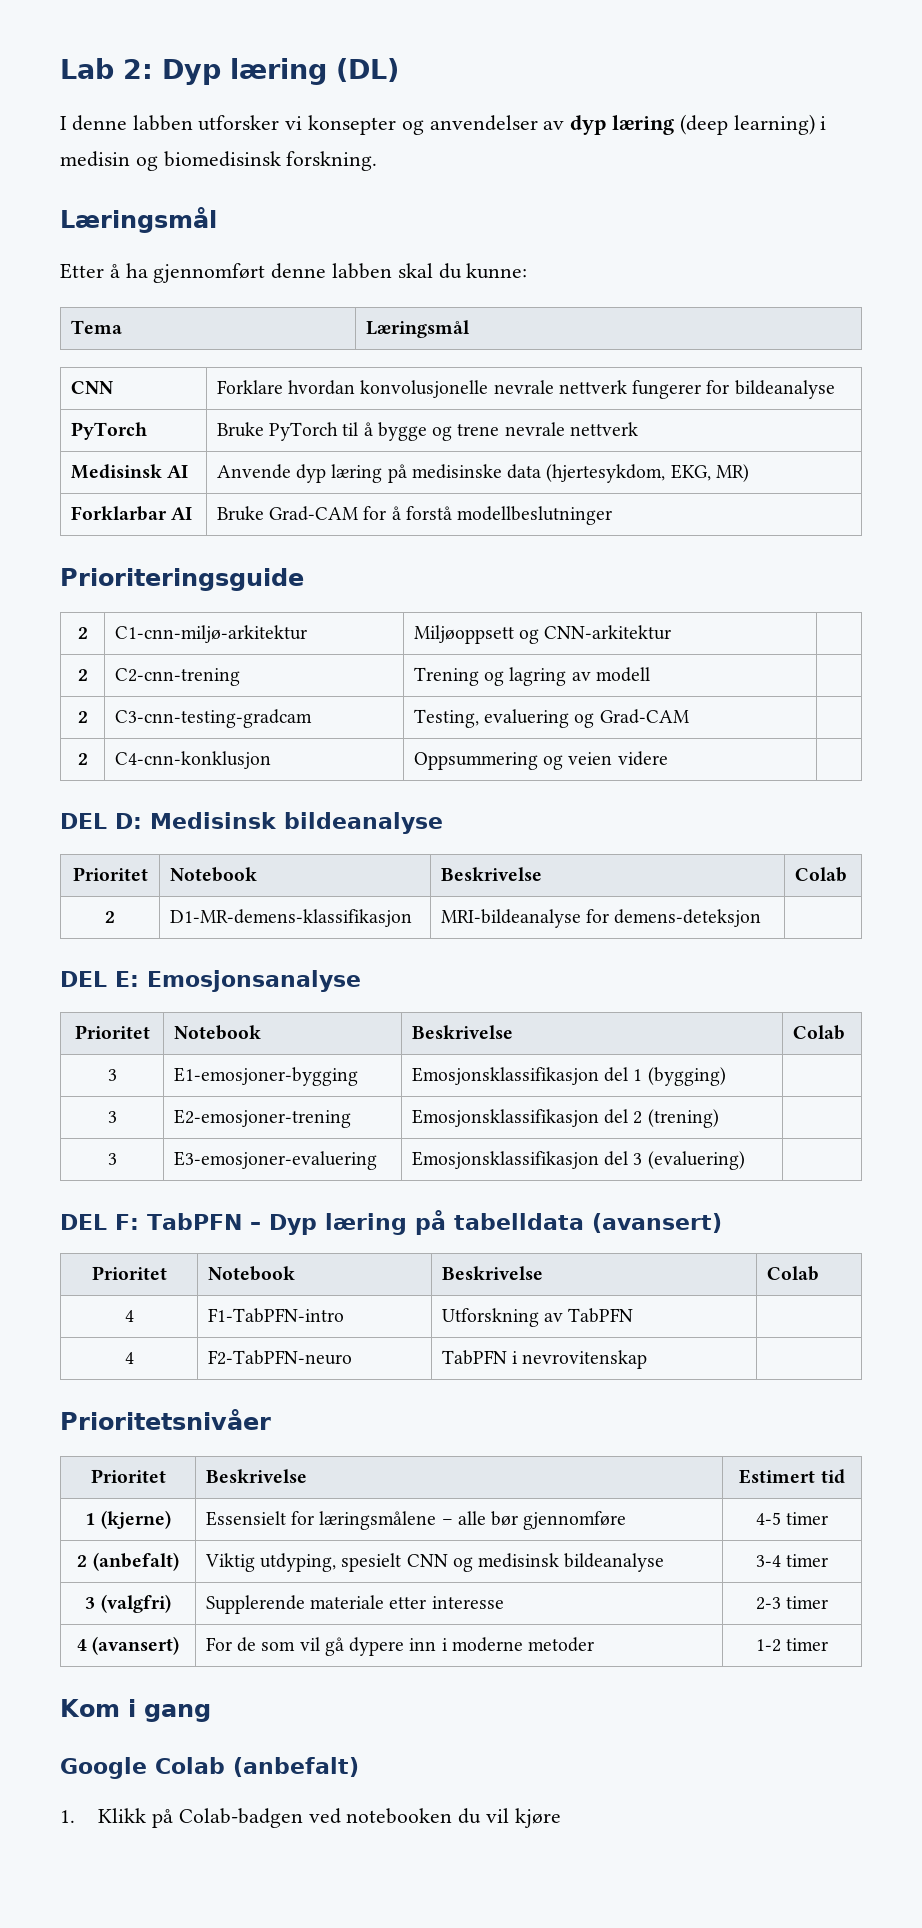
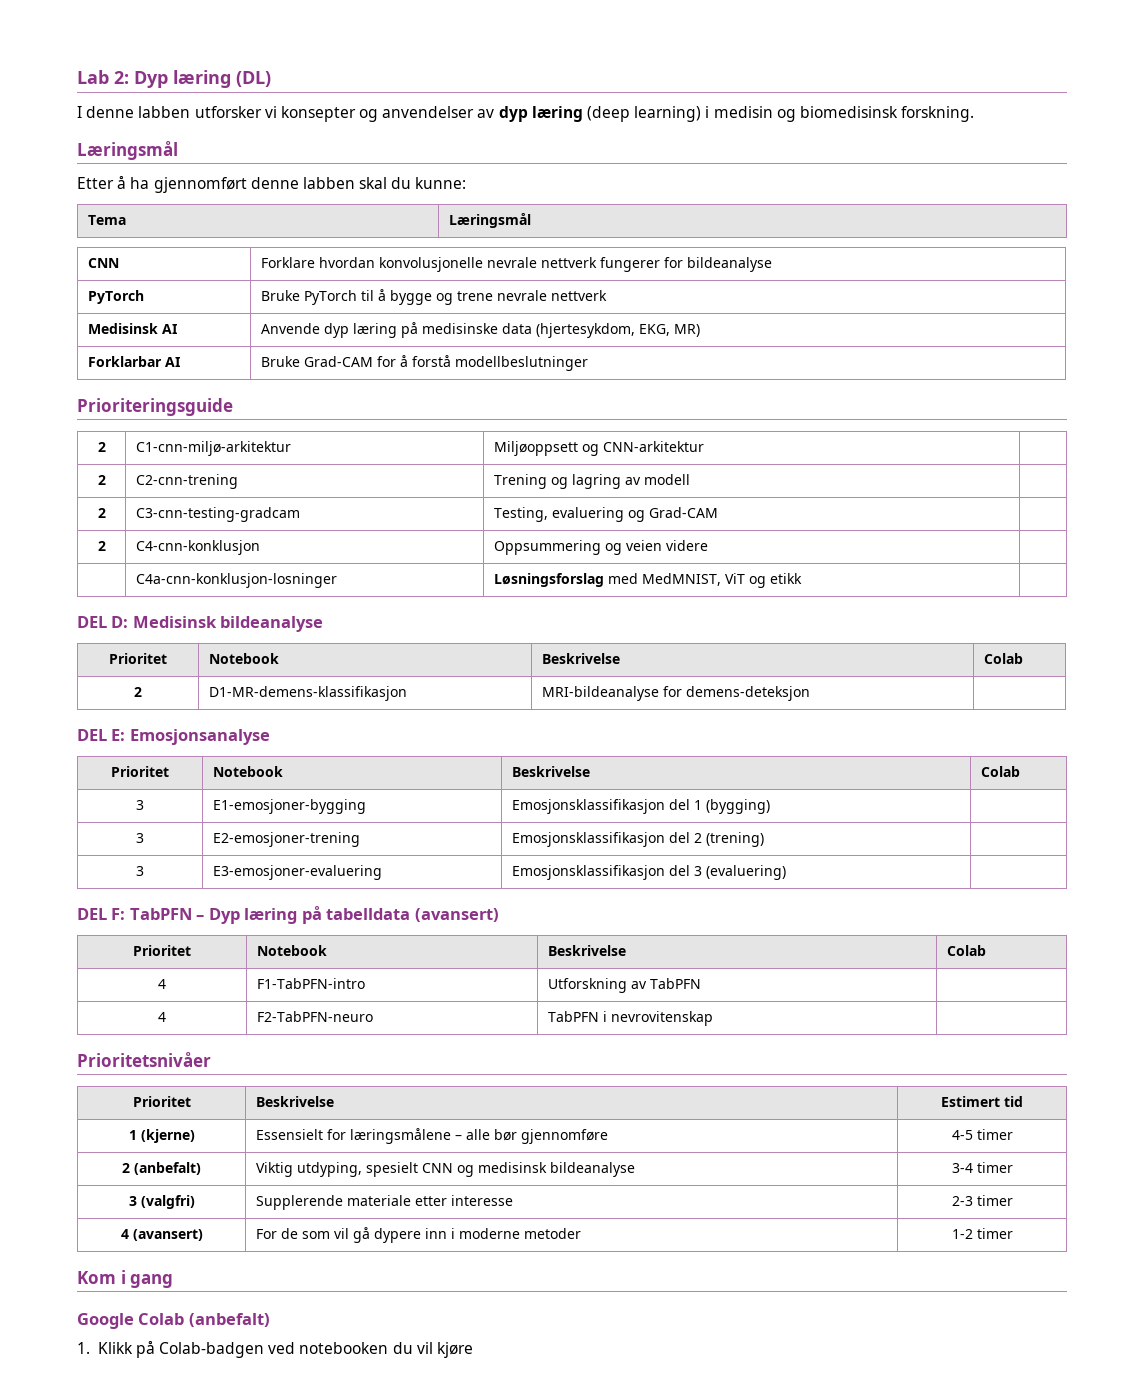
(668, 758) none -> [135,573,337,588] [493,573,802,588] // | C4a-cnn-konklusjon-losninger | Løsningsforslag med MedMNIST, ViT og etikk |

